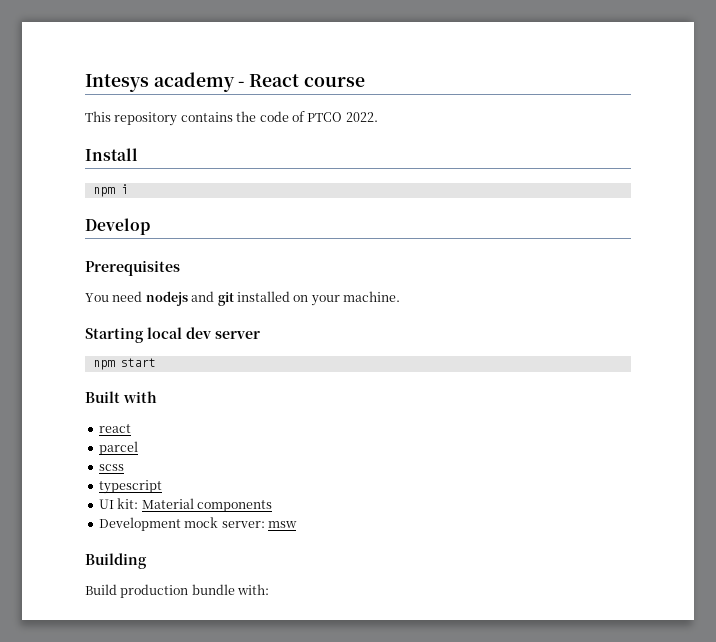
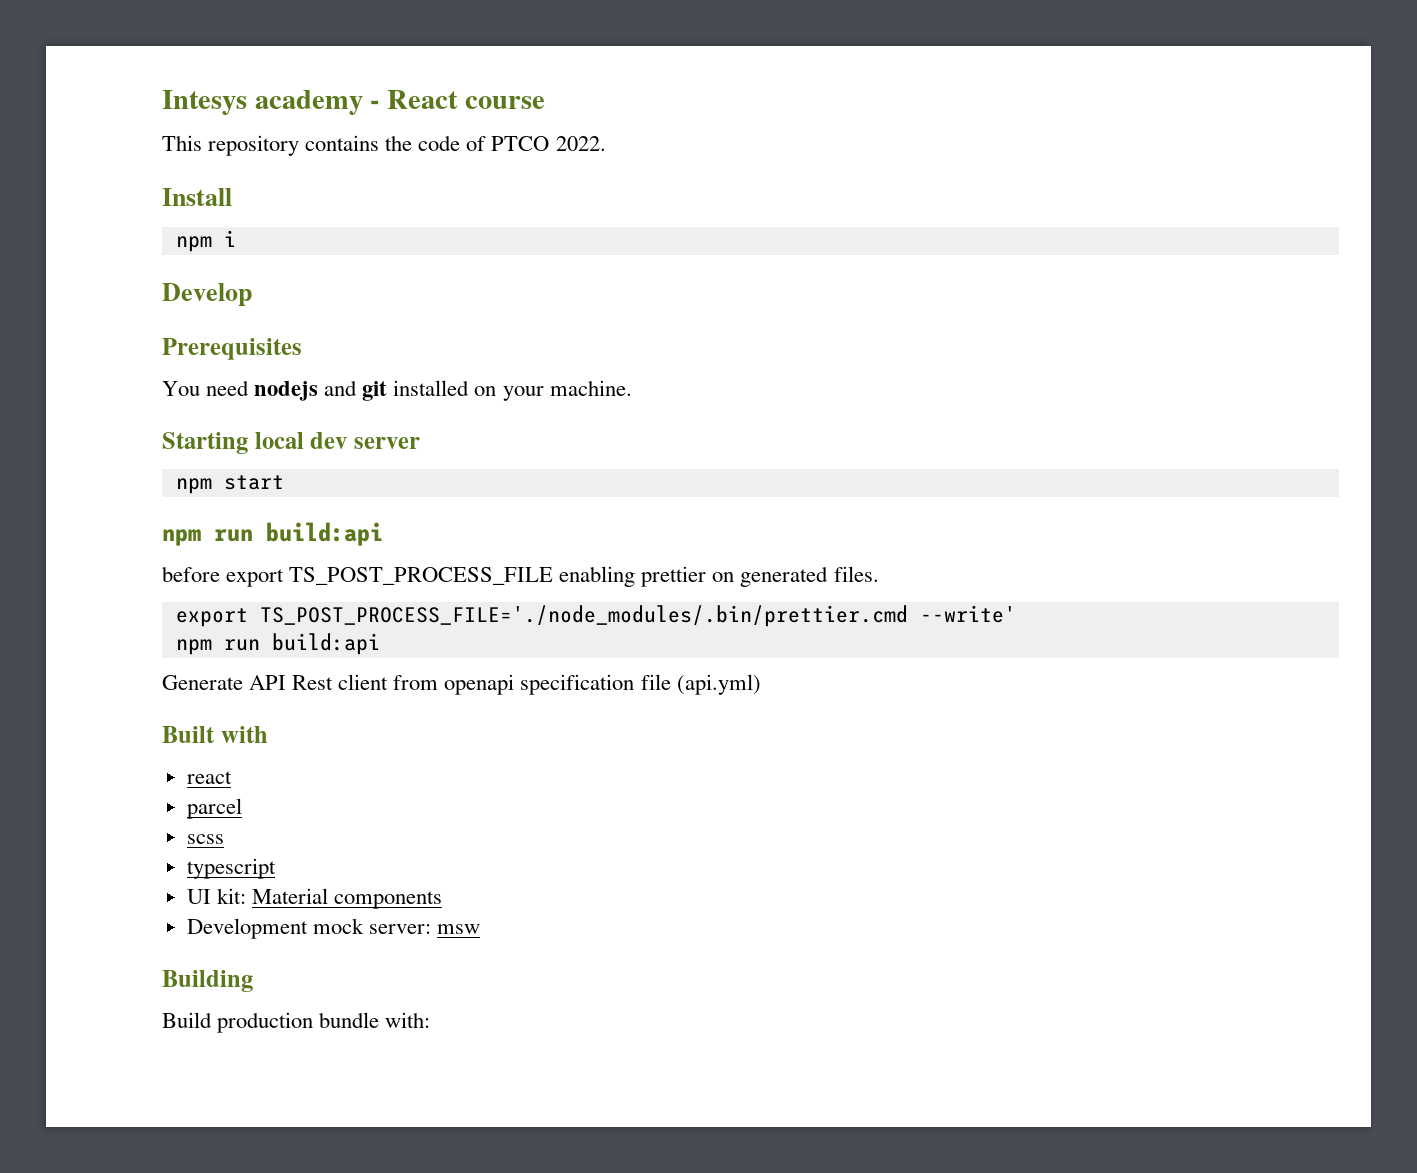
(156, 362) none -> [162,522,383,546] [162,566,879,587] [175,605,1016,627] [175,633,380,655] [162,674,761,695] // npm run build:api // before export TS_POST_PROCESS_FILE enabling prettier on generated files. // export TS_POST_PROCESS_FILE='./node_modules/.bin/prettier.cmd --write' // npm run build:api // Generate API Rest client from openapi specification file (api.yml)

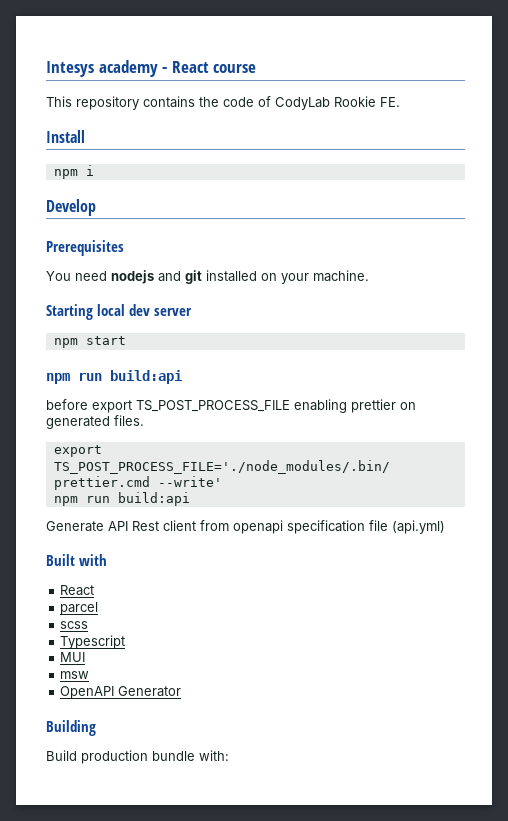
[491,136,606,151] PTCO 2022. -> [275,96,400,110] CodyLab Rookie FE.
[186,771,232,784] react -> [60,585,95,596] React
[186,858,276,879] [186,888,442,909] [186,918,431,939] typescript // UI kit: Material components // Development mock server: -> [60,635,126,649] [60,652,86,662] Typescript // MUI //
(480, 929) none -> [60,686,182,699] // OpenAPI Generator

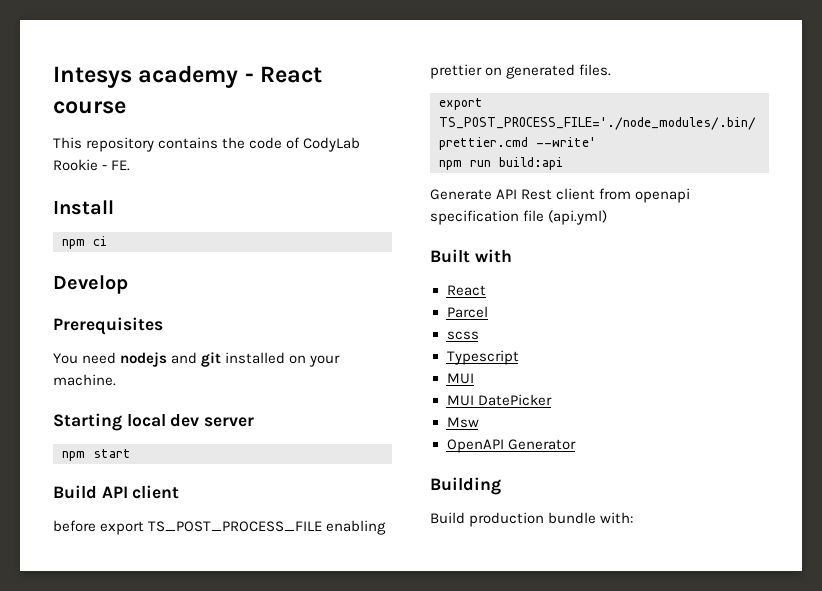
(376, 101) none -> [102,165,108,170] -
[85,165,94,176] i -> [93,236,107,246] ci
[46,370,182,384] npm run build:api -> [53,485,180,499] Build API client
[60,602,99,615] parcel -> [446,306,488,318] Parcel
[60,671,90,679] msw -> [446,394,552,406] [446,417,479,428] MUI DatePicker // Msw

